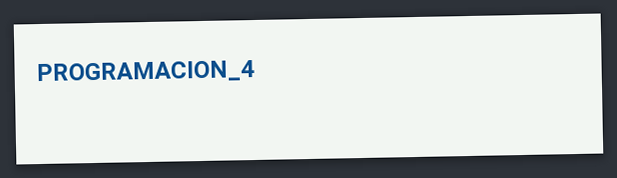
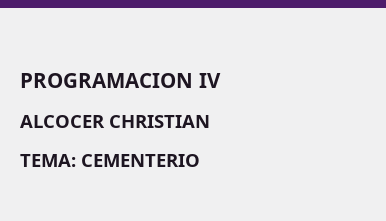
[36,60,255,85] PROGRAMACION_4 -> [20,73,221,88] [20,115,210,128] [20,154,200,167] PROGRAMACION IV // ALCOCER CHRISTIAN // TEMA: CEMENTERIO

